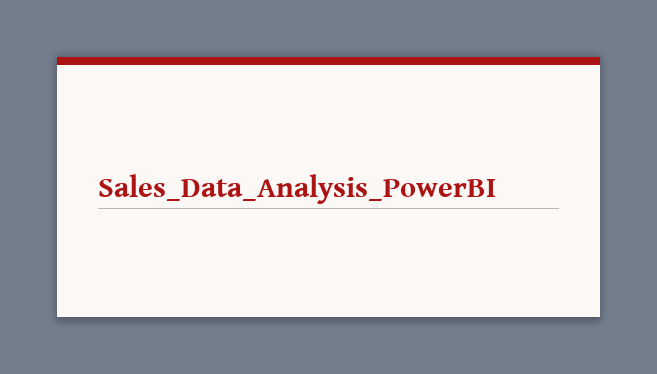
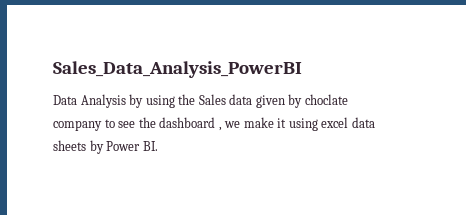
(496, 189) none -> [53,94,348,108] [53,117,375,131] [53,140,158,154] // Data Analysis by using the Sales data given by choclate company to see the dashboard , we make it using excel data sheets by Power BI.

